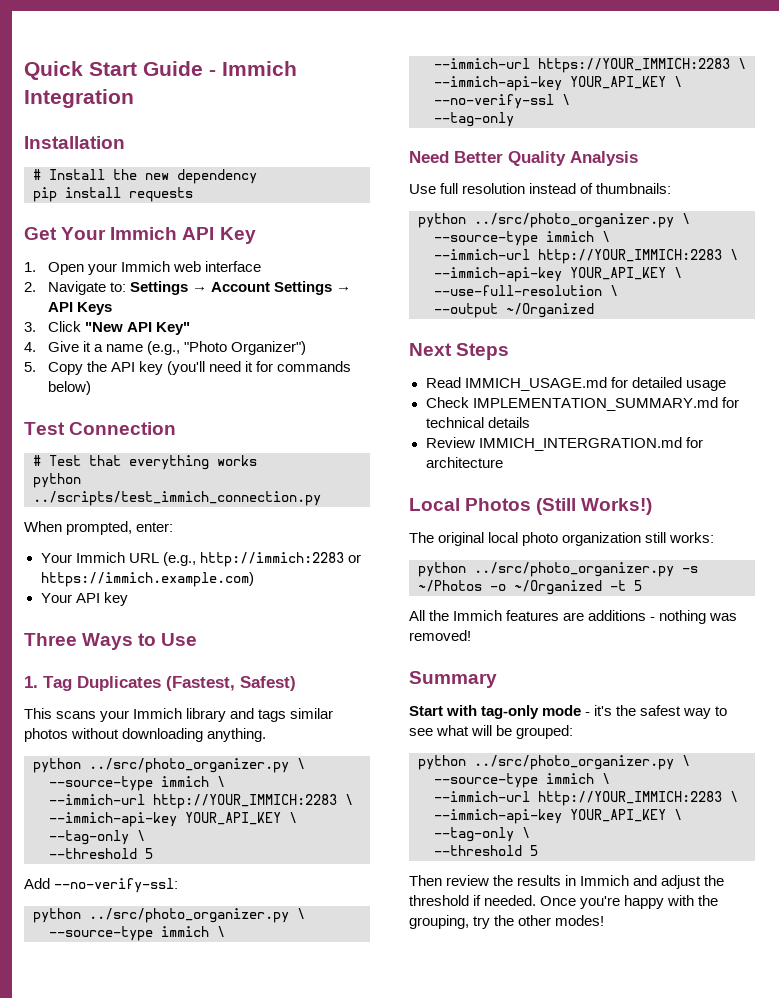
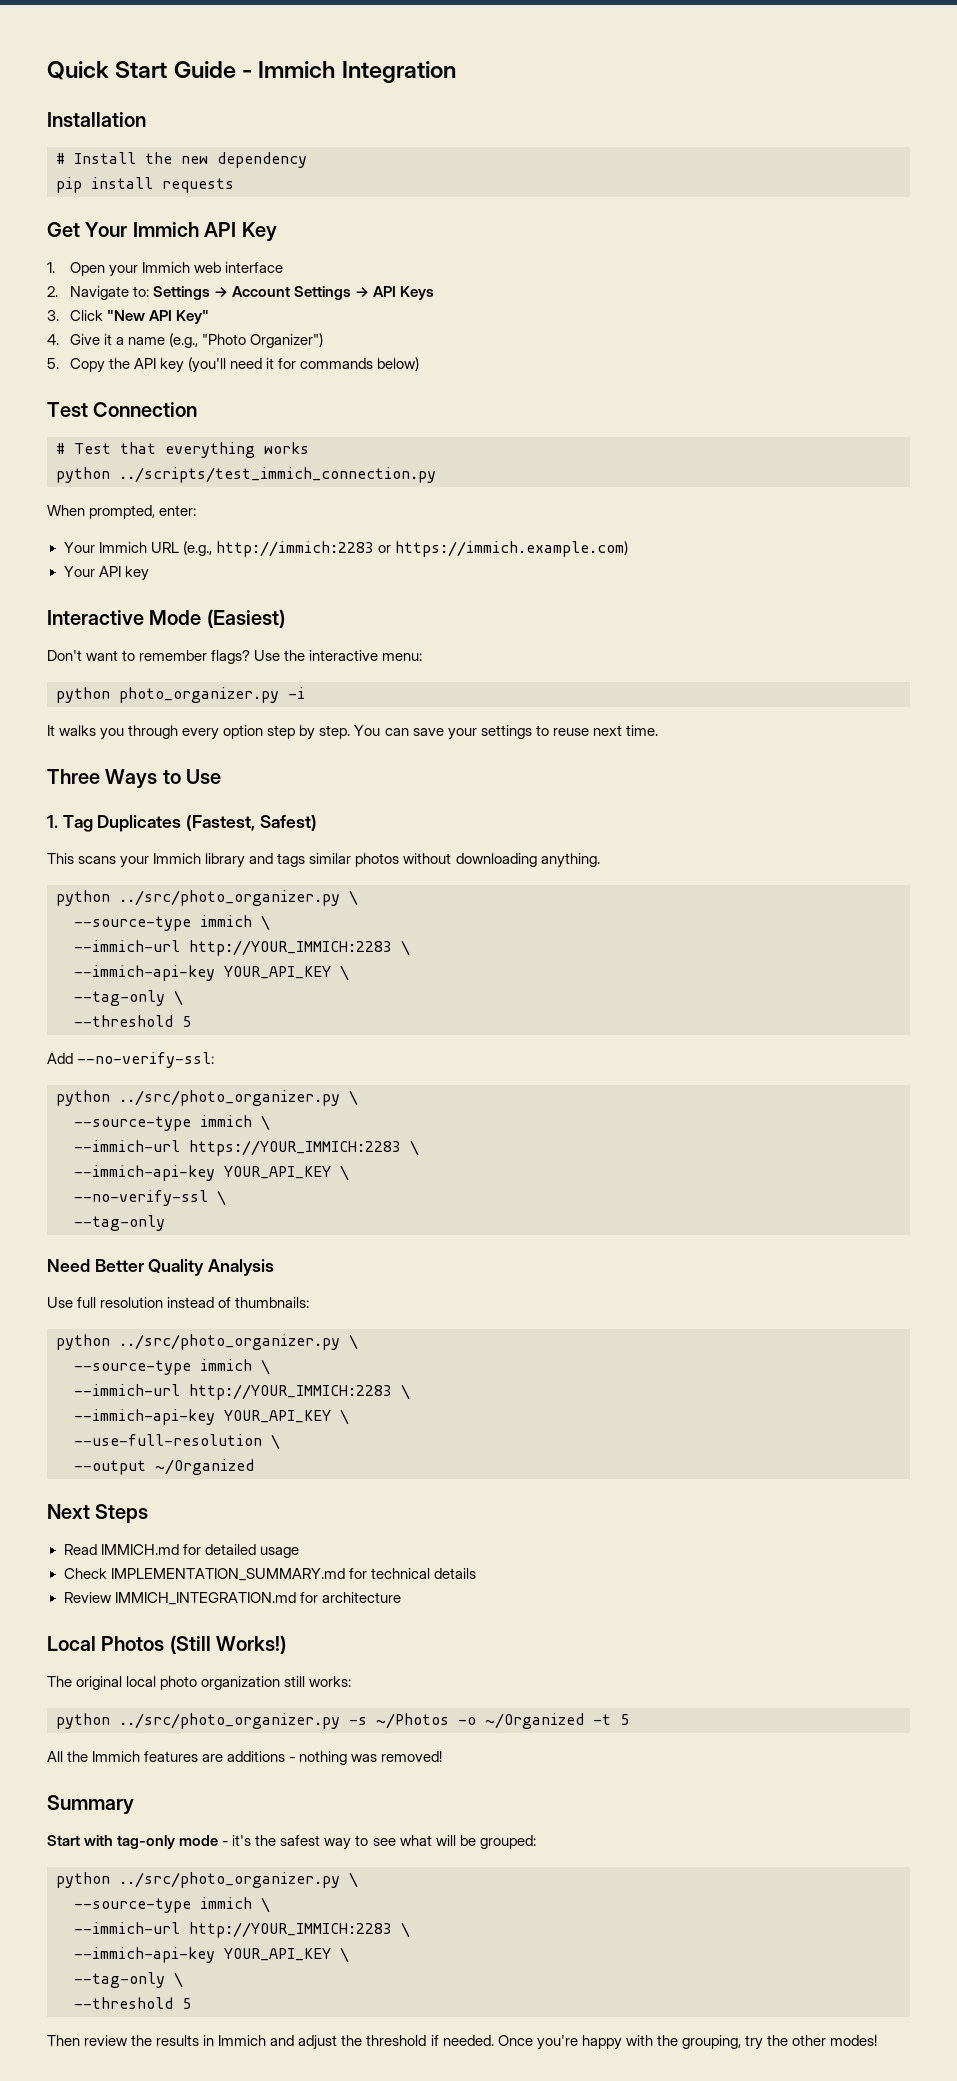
(128, 599) none -> [47,609,285,628] [47,650,423,664] [56,687,305,703] [47,725,658,740] // Interactive Mode (Easiest) // Don't want to remember flags? Use the interactive menu: // python photo_organizer.py -i // It walks you through every option step by step. You can save your settings to reuse next time.
[464,377,607,391] IMMICH_USAGE.md -> [100,1544,179,1555] IMMICH.md
[478,437,682,451] IMMICH_INTERGRATION.md -> [114,1592,296,1605] IMMICH_INTEGRATION.md

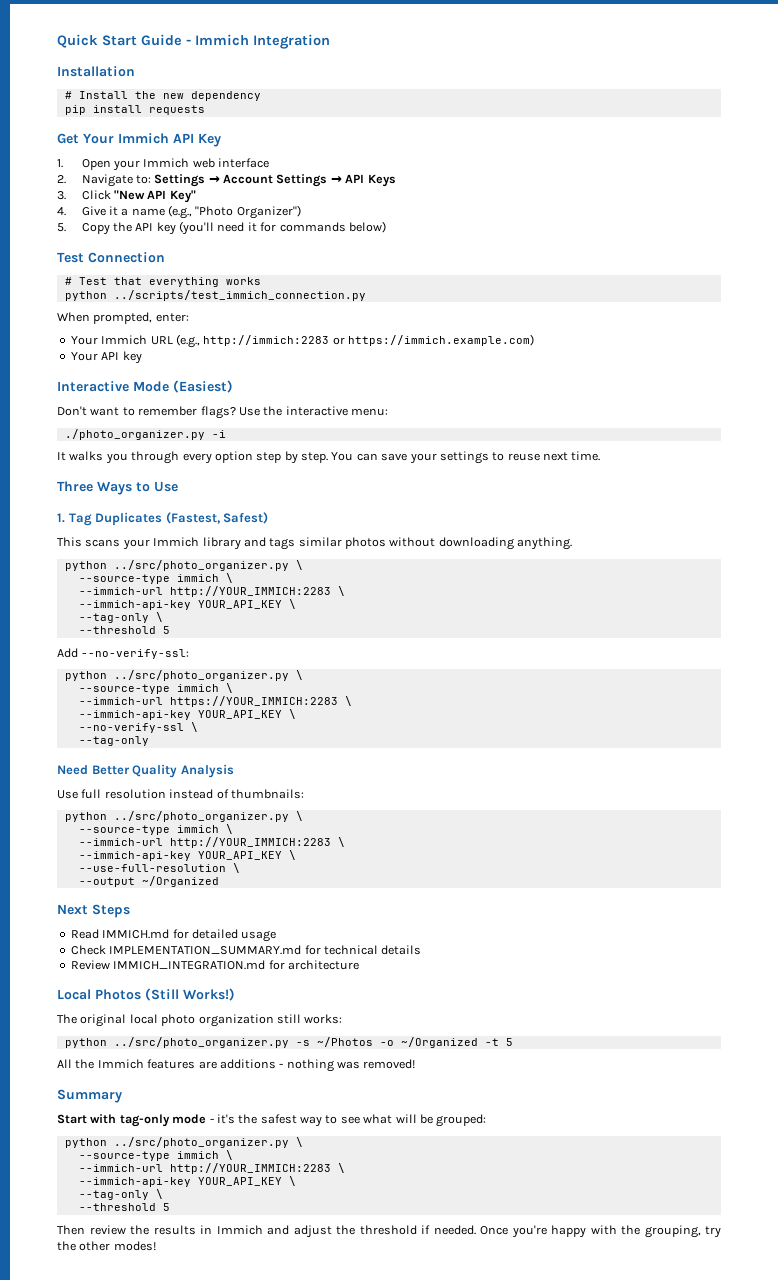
[56,687,279,703] python photo_organizer.py -> [64,429,205,440] ./photo_organizer.py

